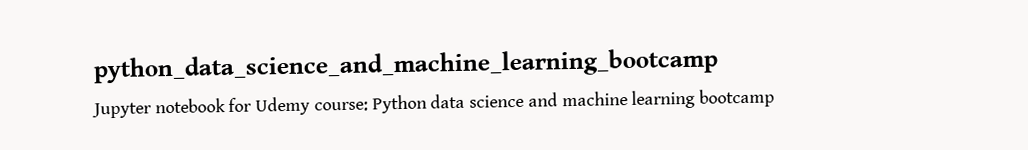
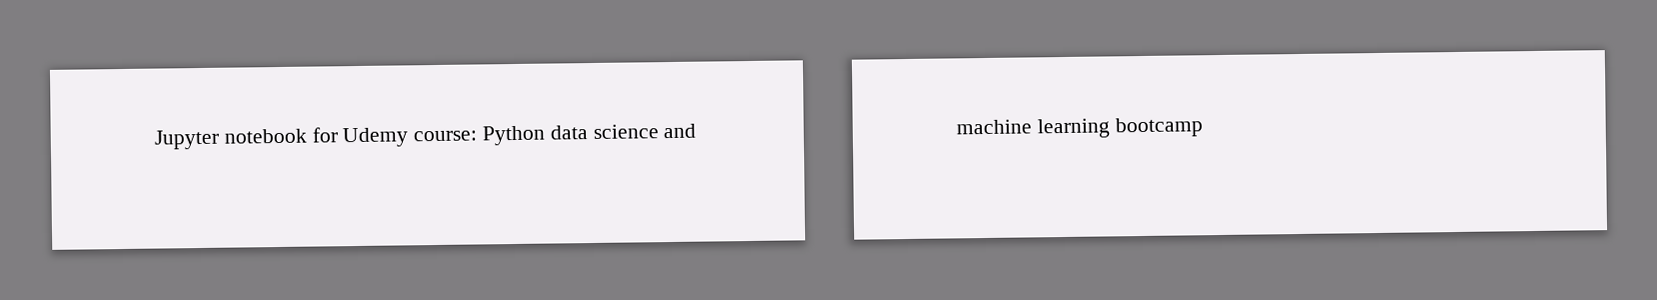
[93,47,718,84] python_data_science_and_machine_learning_bootcamp // -> (154, 139) none

